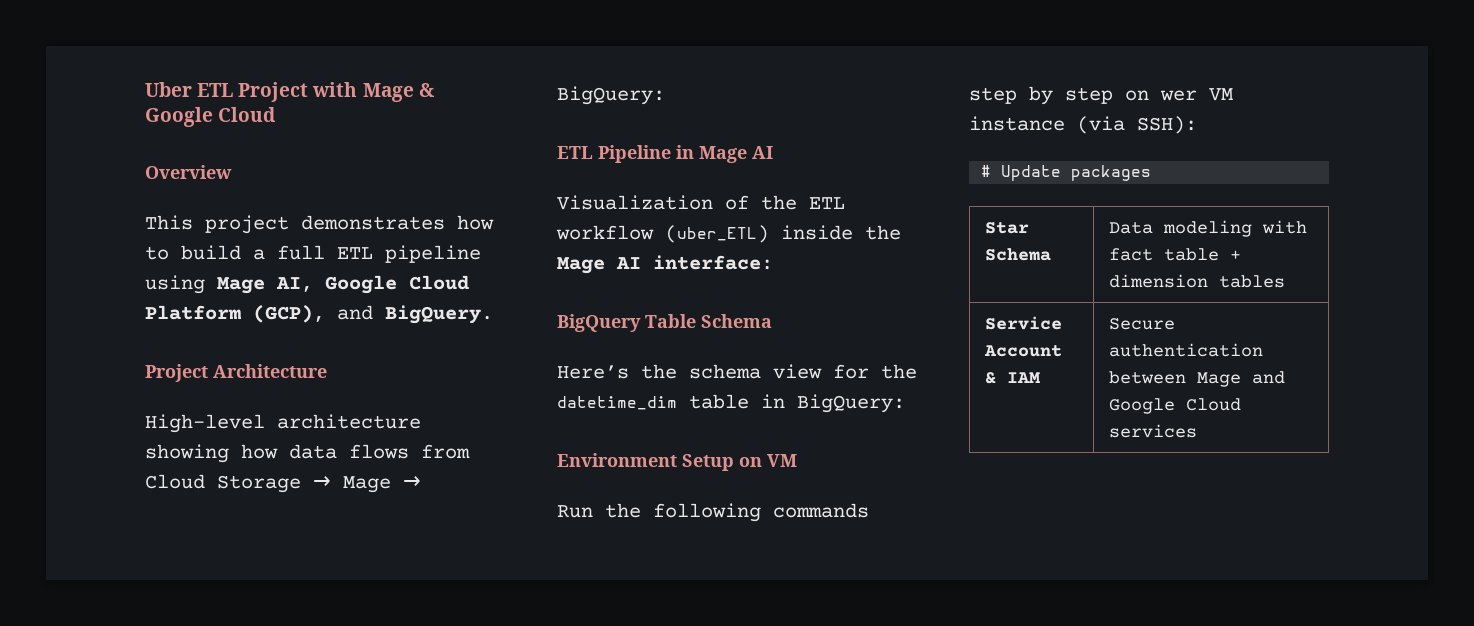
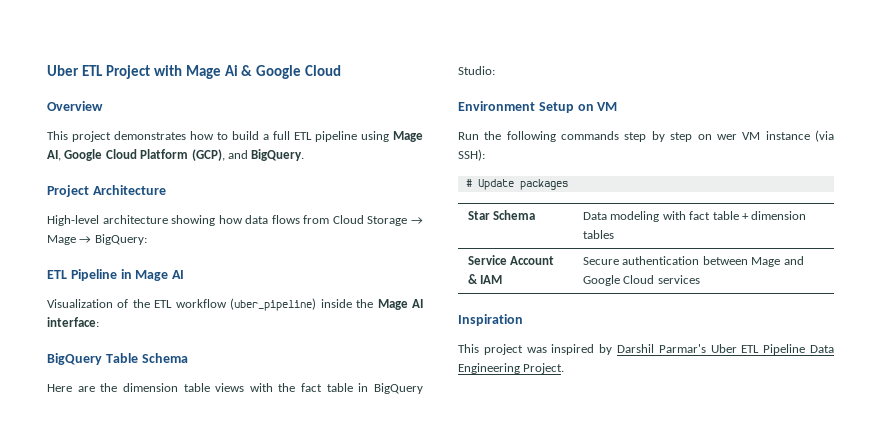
(414, 92) none -> [224,65,238,76] Ai
[665,225,769,243] (uber_ETL) -> [230,298,317,311] (uber_pipeline)
[557,364,917,379] [557,394,905,413] Here’s the schema view for the datetime_dim table in BigQuery: -> [47,383,423,394] [458,66,495,75] Here are the dimension table views with the fact table in BigQuery Studio:
(1198, 431) none -> [458,314,523,326] [458,344,834,355] [458,363,565,374] // Inspiration // This project was inspired by Darshil Parmar's Uber ETL Pipeline Data Engineering Project.

